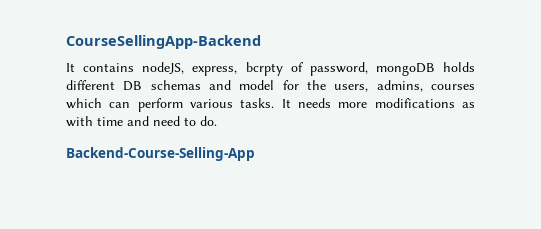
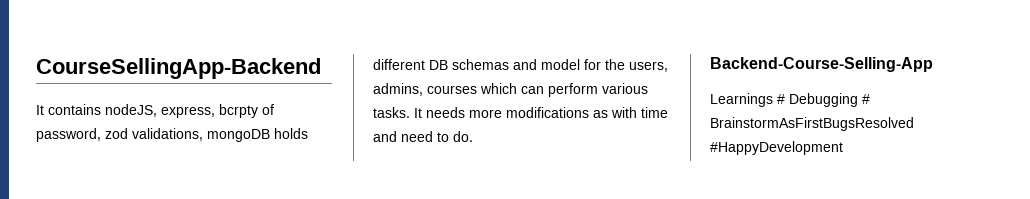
(368, 69) none -> [105,128,203,141] zod validations,
(255, 154) none -> [710,93,870,107] [710,117,914,131] [710,141,843,155] // Learnings # Debugging # BrainstormAsFirstBugsResolved #HappyDevelopment

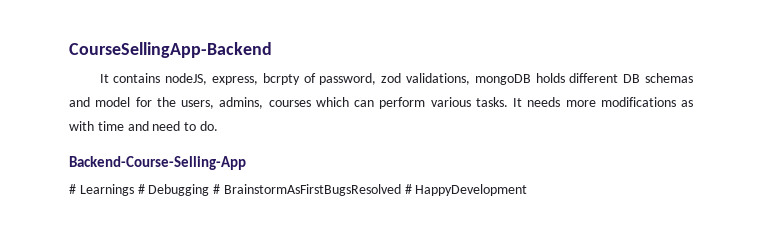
(933, 64) none -> [69,184,76,194] #
[710,141,843,155] #HappyDevelopment -> [404,184,528,196] # HappyDevelopment

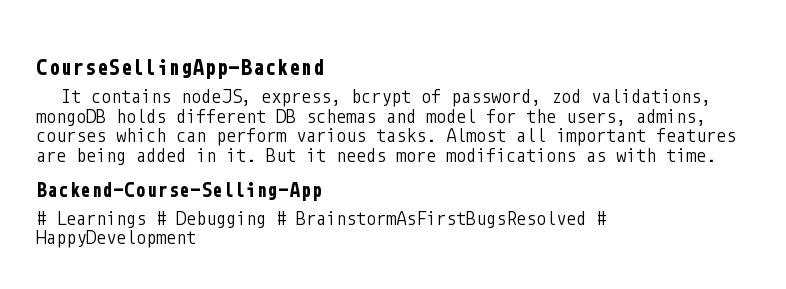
[262,73,300,85] bcrpty -> [350,89,411,107] bcrypt
[513,98,522,107] It -> [446,128,736,146] [36,148,326,165] Almost all important features are being added in it. But it
[97,121,218,131] time and need to do. -> [666,148,716,162] time.

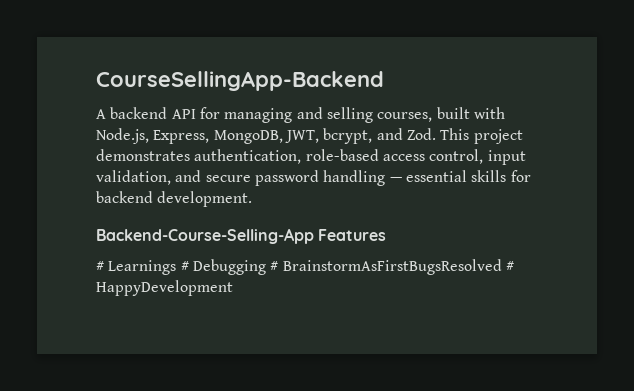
[60,89,711,107] [36,109,706,126] [36,128,736,146] [36,148,716,165] It contains nodeJS, express, bcrypt of password, zod validations, mongoDB holds different DB schemas and model for the users, admins, courses which can perform various tasks. Almost all important features are being added in it. But it needs more modifications as with time. -> [96,107,505,123] [96,128,523,144] [96,149,526,165] [96,170,531,186] [96,191,253,207] A backend API for managing and selling courses, built with Node.js, Express, MongoDB, JWT, bcrypt, and Zod. This project demonstrates authentication, role-based access control, input validation, and secure password handling — essential skills for backend development.
(322, 191) none -> [318,229,387,241] Features

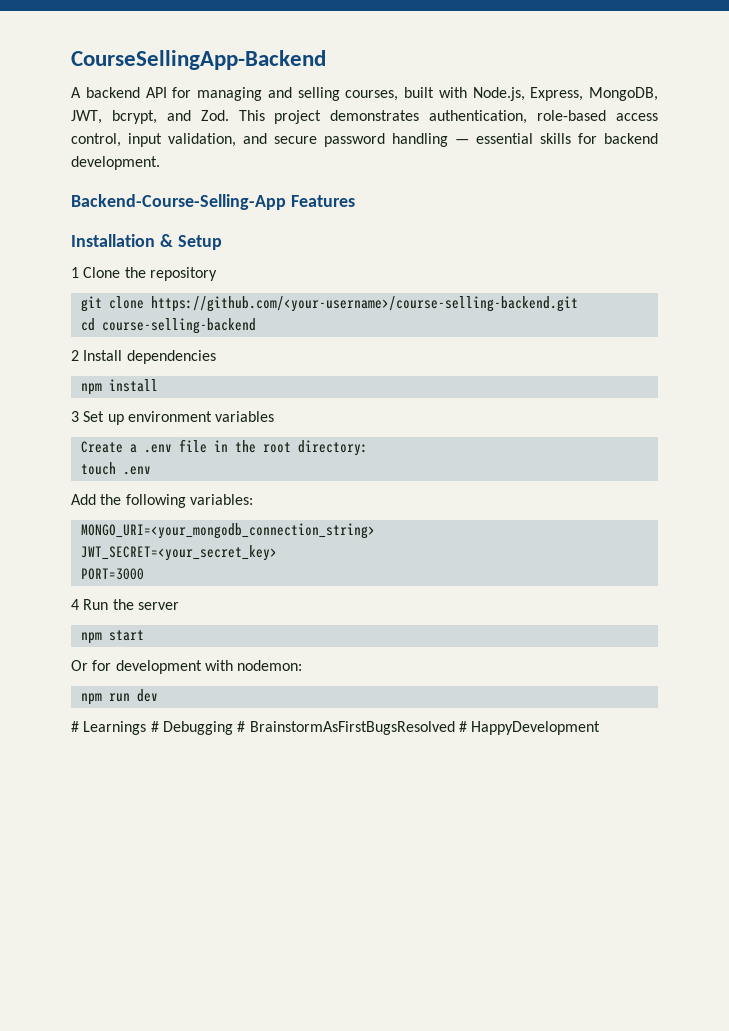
(387, 235) none -> [71,234,222,250] [71,267,217,281] [80,296,578,312] [80,318,256,334] [71,350,216,364] [80,379,158,395] [71,411,275,425] [80,439,368,456] [80,462,151,475] [71,494,253,508] [80,523,375,539] [80,545,277,561] [80,568,144,580] [71,599,179,610] [80,630,144,644] [71,660,303,674] [80,689,158,705] // Installation & Setup // 1 Clone the repository // git clone https://github.com/<your-username>/course-selling-backend.git // cd course-selling-backend // 2 Install dependencies // npm install // 3 Set up environment variables // Create a .env file in the root directory: // touch .env // Add the following variables: // MONGO_URI=<your_mongodb_connection_string> // JWT_SECRET=<your_secret_key> // PORT=3000 // 4 Run the server // npm start // Or for development with nodemon: // npm run dev

